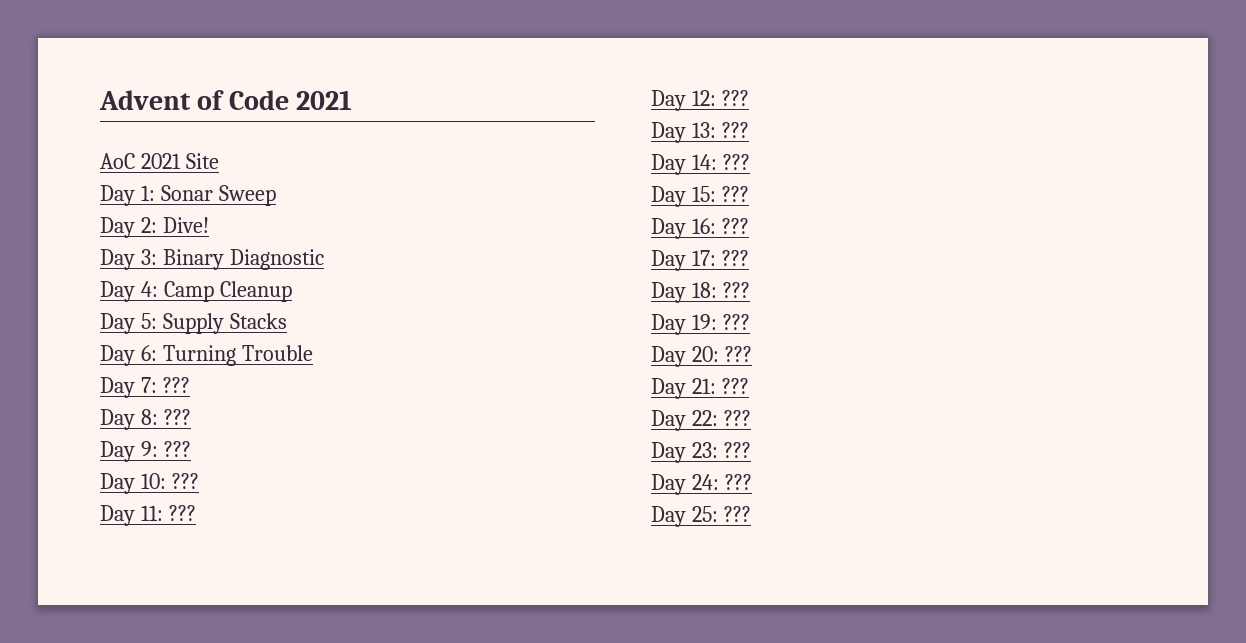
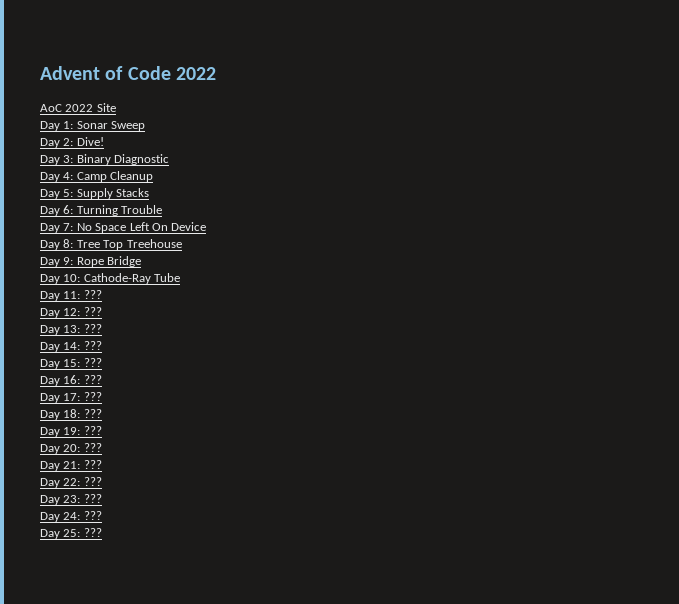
[296,90,353,110] 2021 -> [175,67,216,80] 2022
[140,153,181,169] 2021 -> [65,104,94,112] 2022
[162,377,190,393] ??? -> [76,222,207,233] No Space Left On Device
[163,409,191,425] ??? -> [76,239,182,250] Tree Top Treehouse
[163,441,191,457] ??? -> [76,256,142,267] Rope Bridge
[171,473,199,489] ??? -> [83,273,181,284] Cathode-Ray Tube

